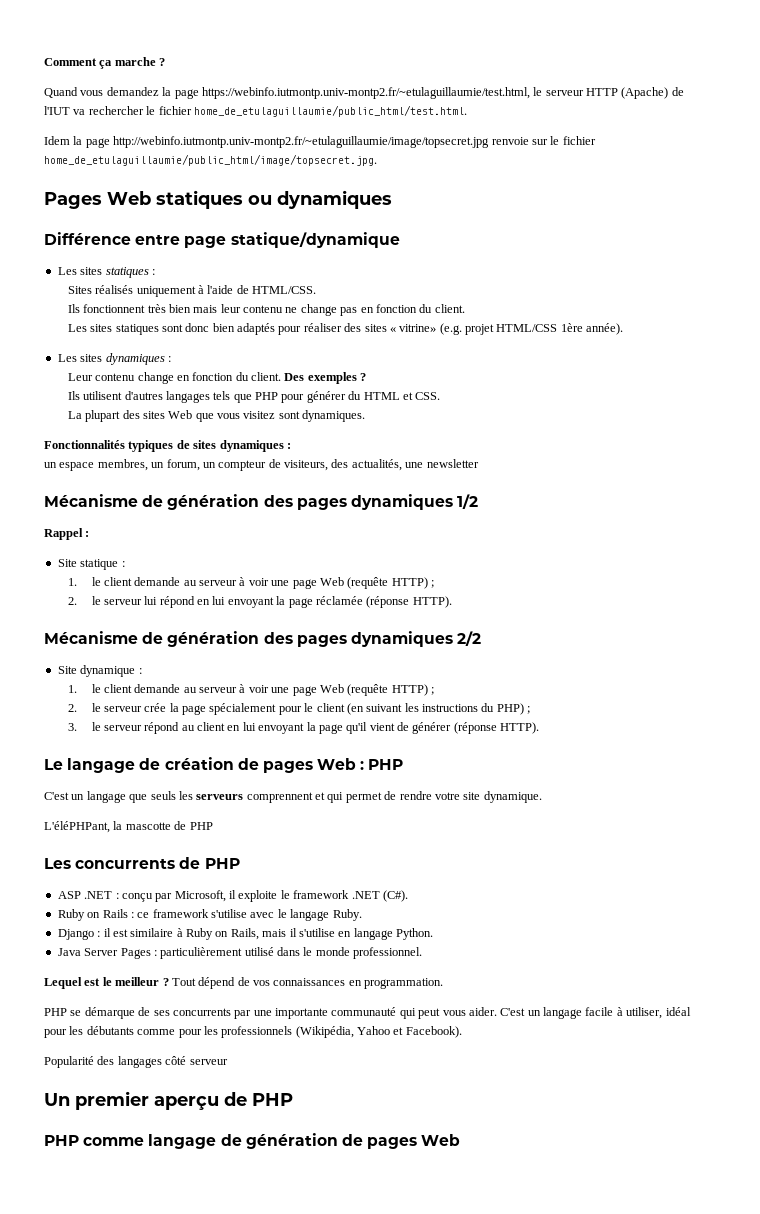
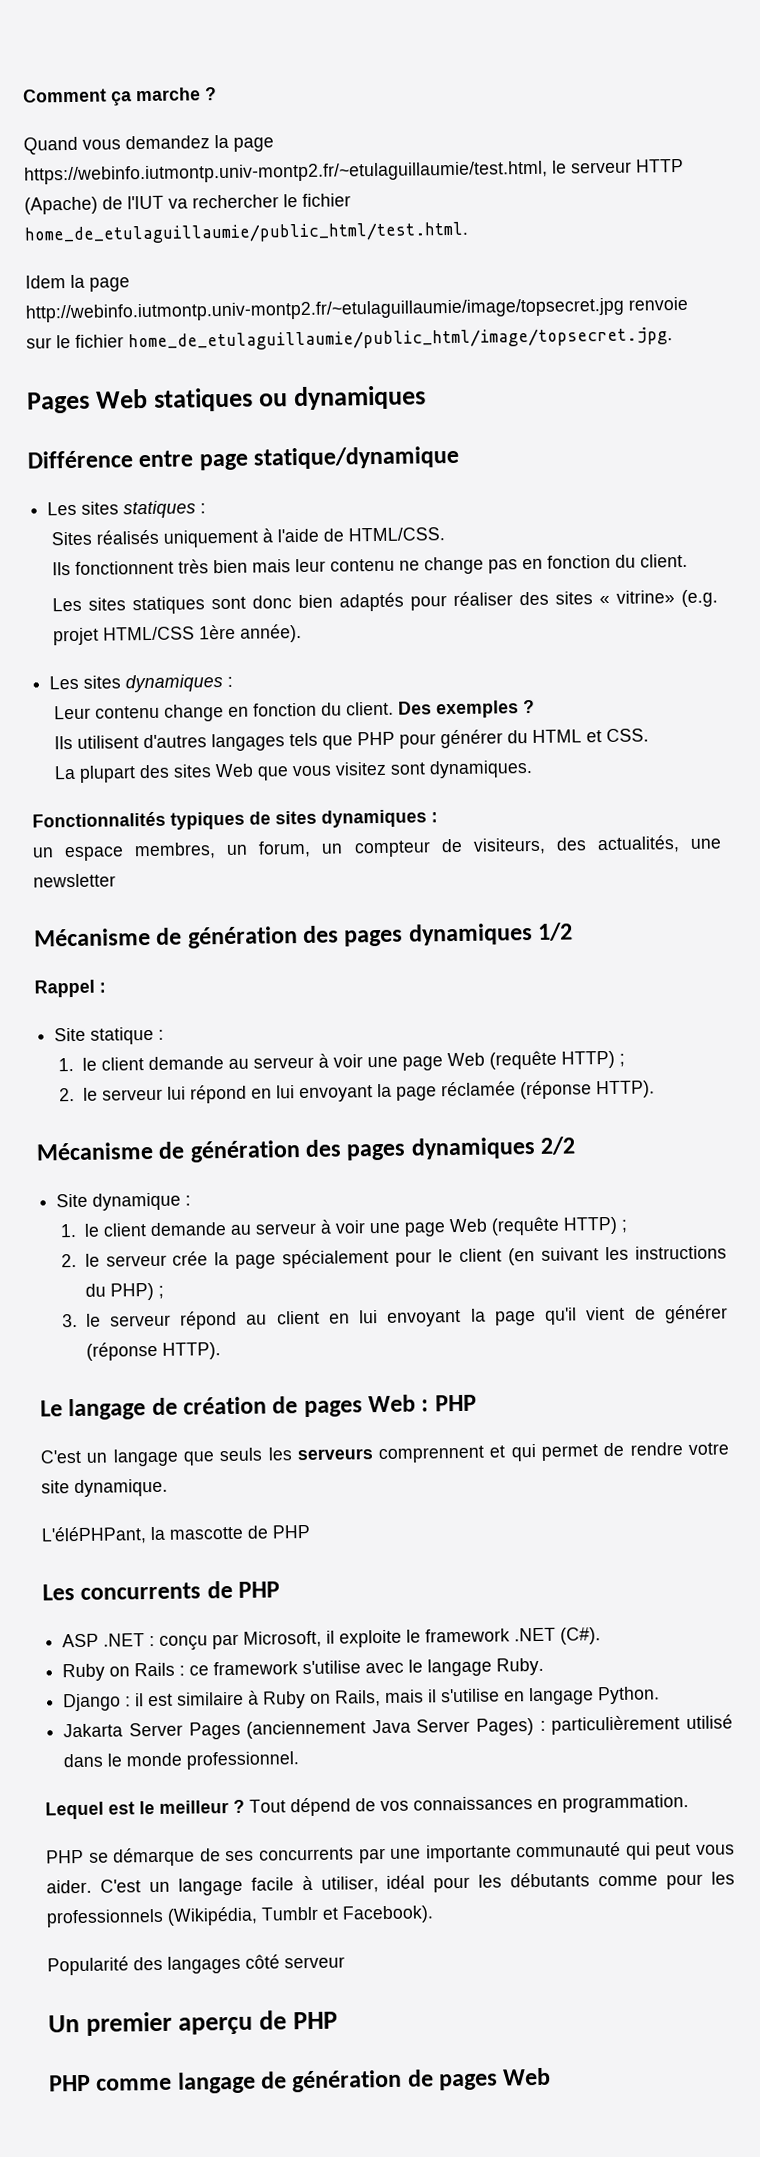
(433, 934) none -> [63,1720,367,1740] Jakarta Server Pages (anciennement
[120,948,151,959] Pages -> [476,1718,535,1736] Pages)
[357,1026,390,1035] Yahoo -> [261,1906,319,1921] Tumblr

